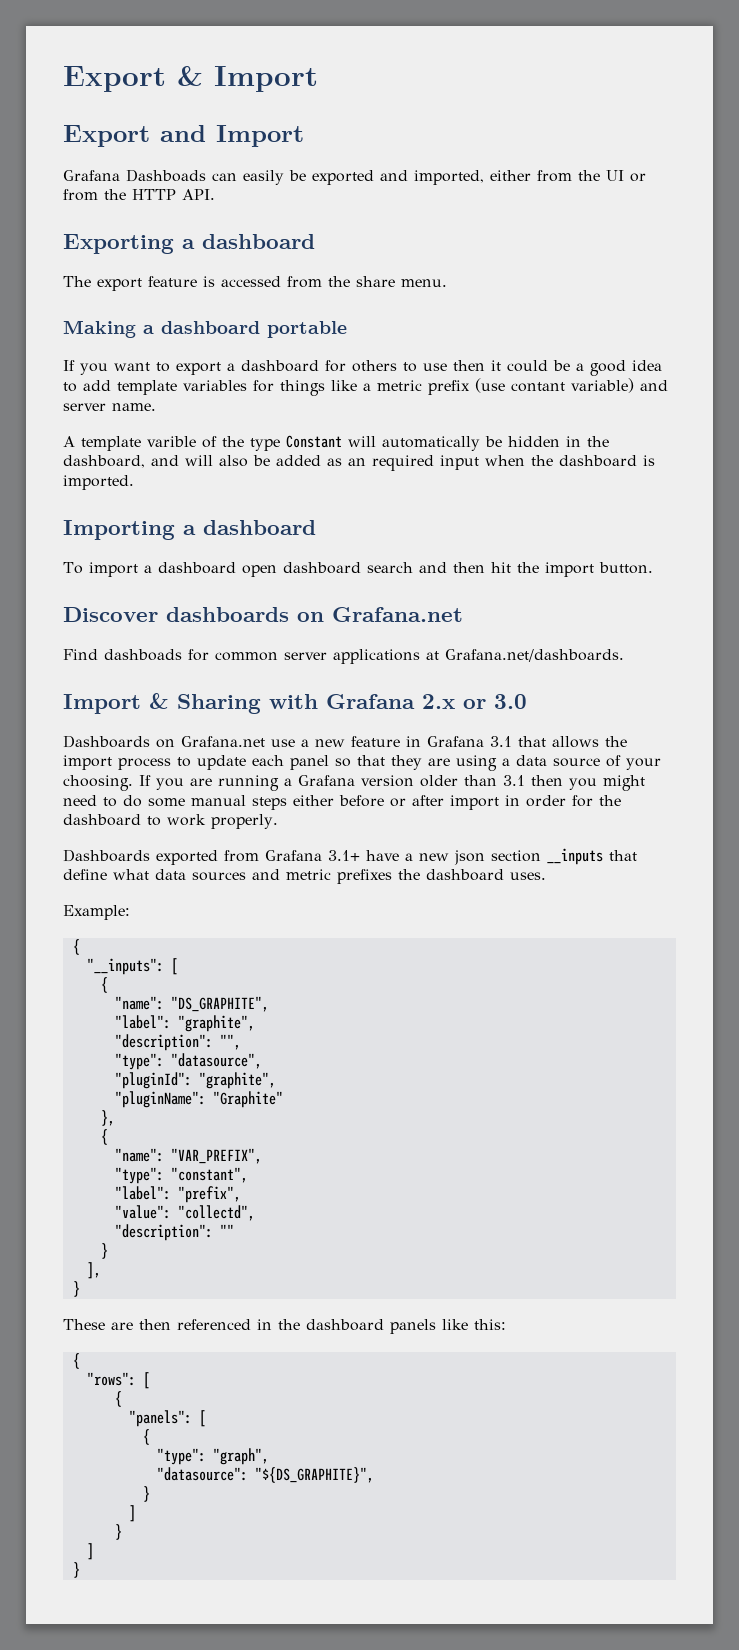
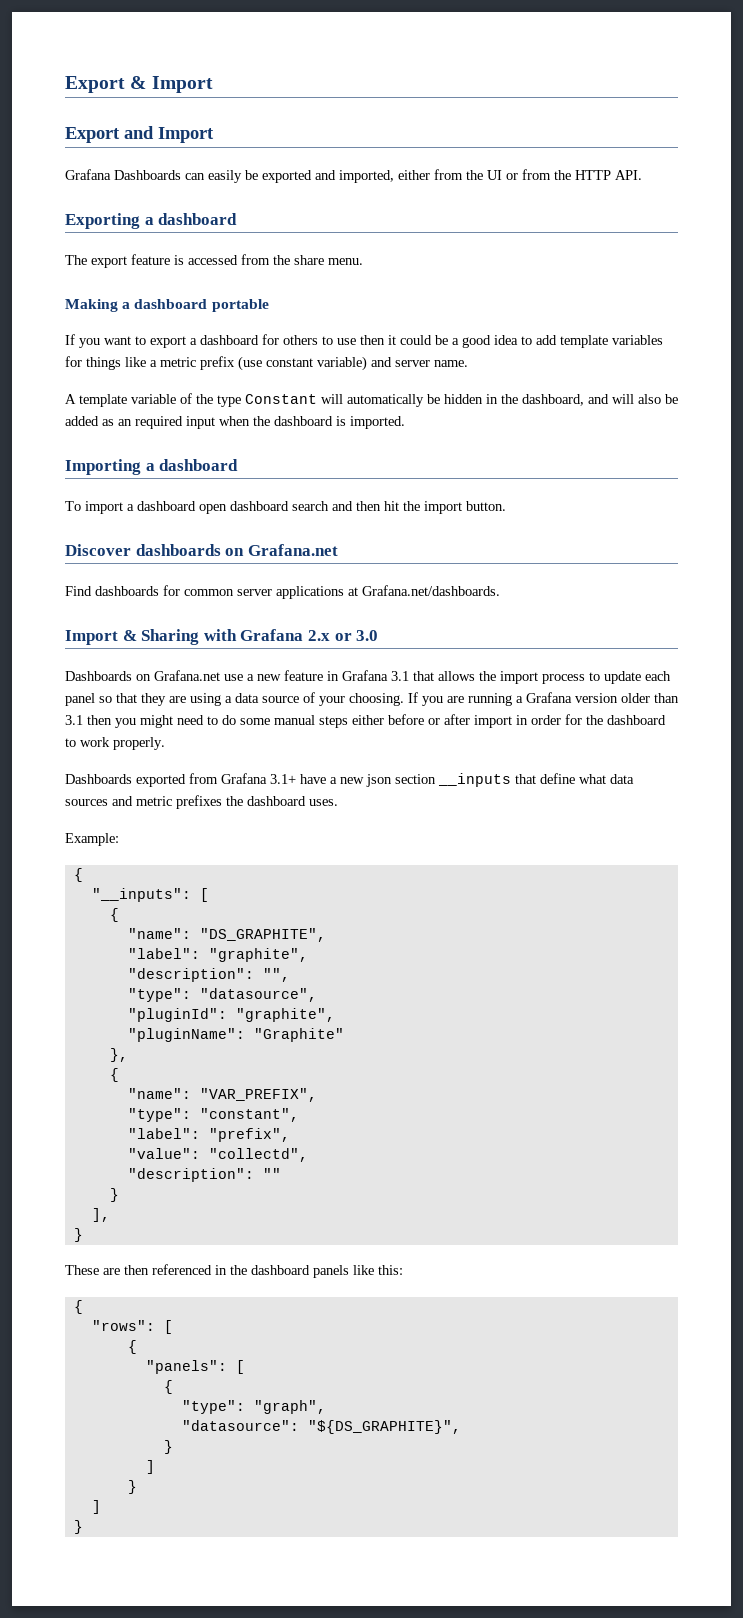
[126,169,206,182] Dashboads -> [114,170,181,180] Dashboards
[511,382,565,392] contant -> [266,358,313,367] constant
[147,436,196,447] varible -> [131,394,176,404] variable
[104,649,182,661] dashboads -> [95,586,159,596] dashboards

